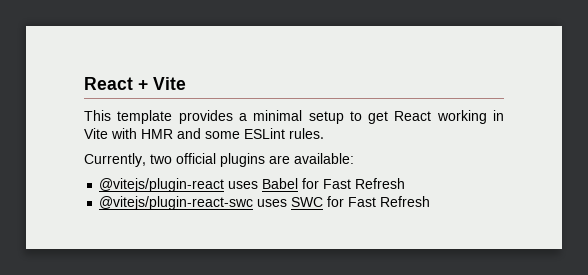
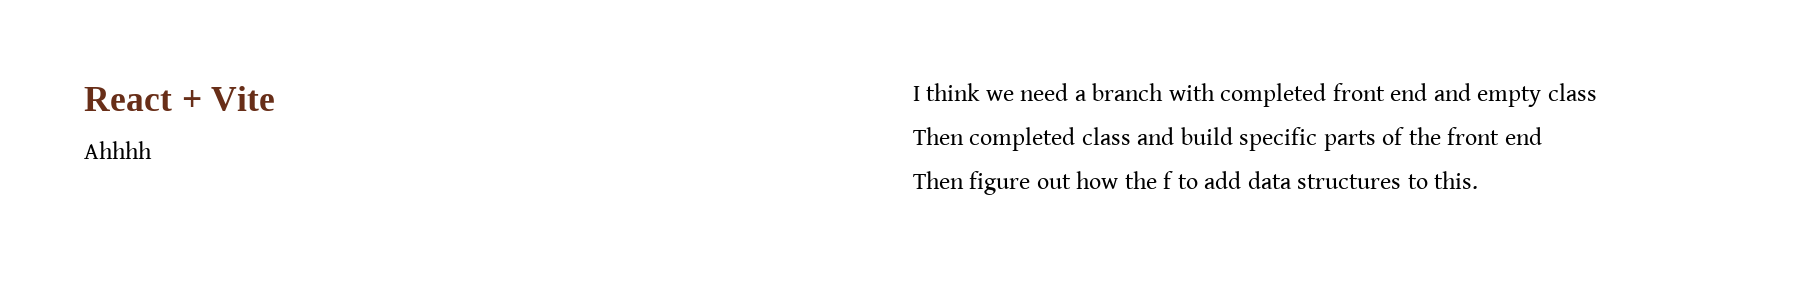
[84,110,505,124] [84,128,324,139] [84,153,354,167] [99,178,406,192] [99,196,431,210] This template provides a minimal setup to get React working in Vite with HMR and some ESLint rules. // Currently, two official plugins are available: // @vitejs/plugin-react uses Babel for Fast Refresh // @vitejs/plugin-react-swc uses SWC for Fast Refresh -> [84,141,152,159] [913,83,1597,107] [913,127,1542,151] [913,171,1479,195] Ahhhh // I think we need a branch with completed front end and empty class // Then completed class and build specific parts of the front end // Then figure out how the f to add data structures to this.

